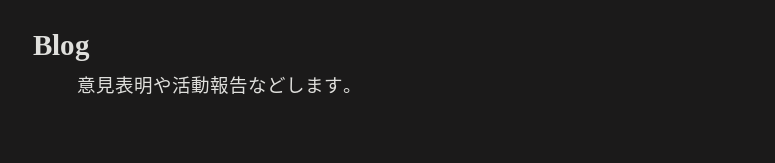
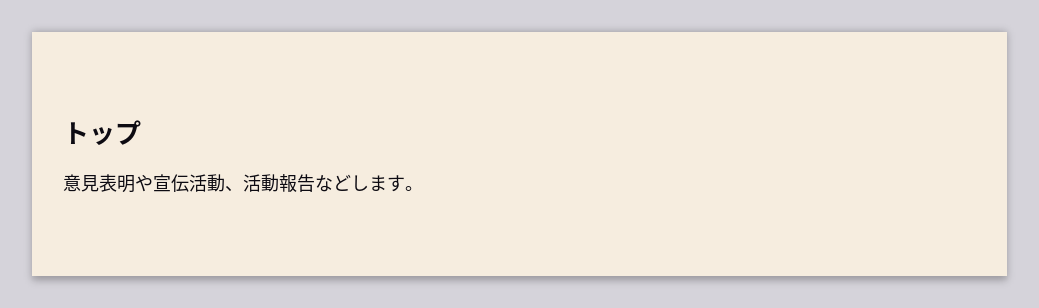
[33,34,90,61] Blog -> [63,120,141,145] トップ
(172, 85) none -> [153,174,243,192] 宣伝活動、

